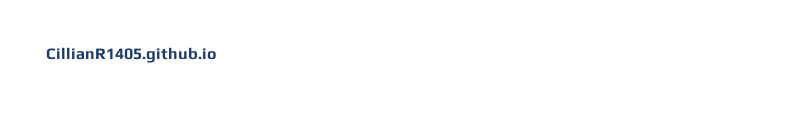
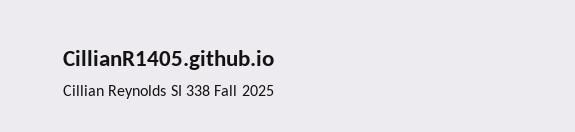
(216, 55) none -> [63,85,274,99] // Cillian Reynolds SI 338 Fall 2025

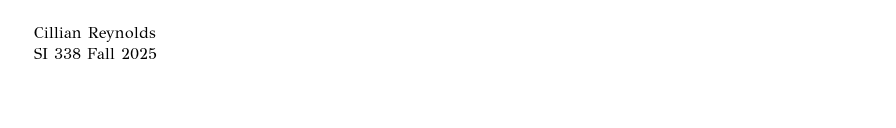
[63,50,274,70] CillianR1405.github.io // -> (34, 32) none
(167, 92) none -> (156, 34) //

